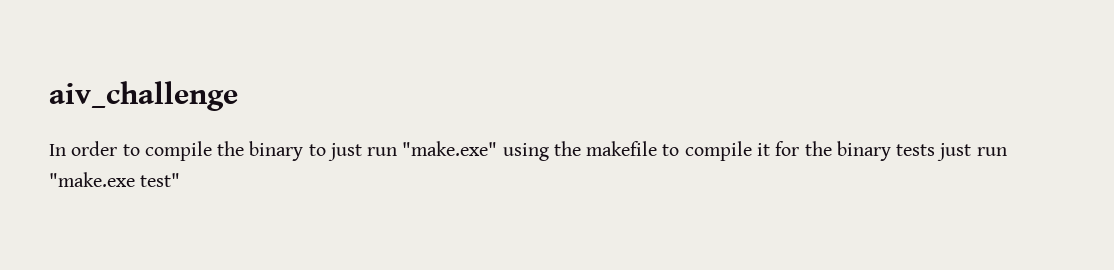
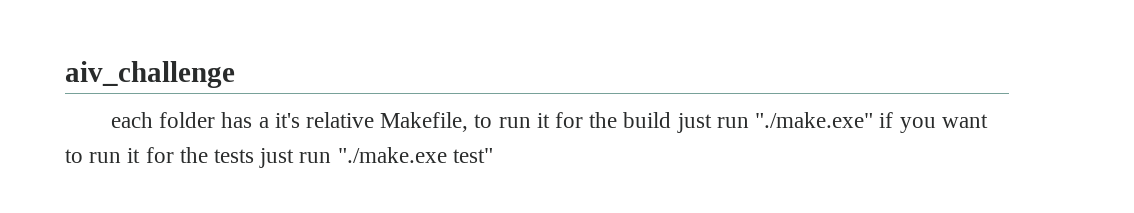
[49,141,891,161] In order to compile the binary to just run "make.exe" using the makefile to compile it for the binary -> [110,112,988,133] [65,147,208,163] each folder has a it's relative Makefile, to run it for the build just run "./make.exe" if you want to run it for the
[49,172,135,187] "make.exe -> [337,147,447,163] "./make.exe

